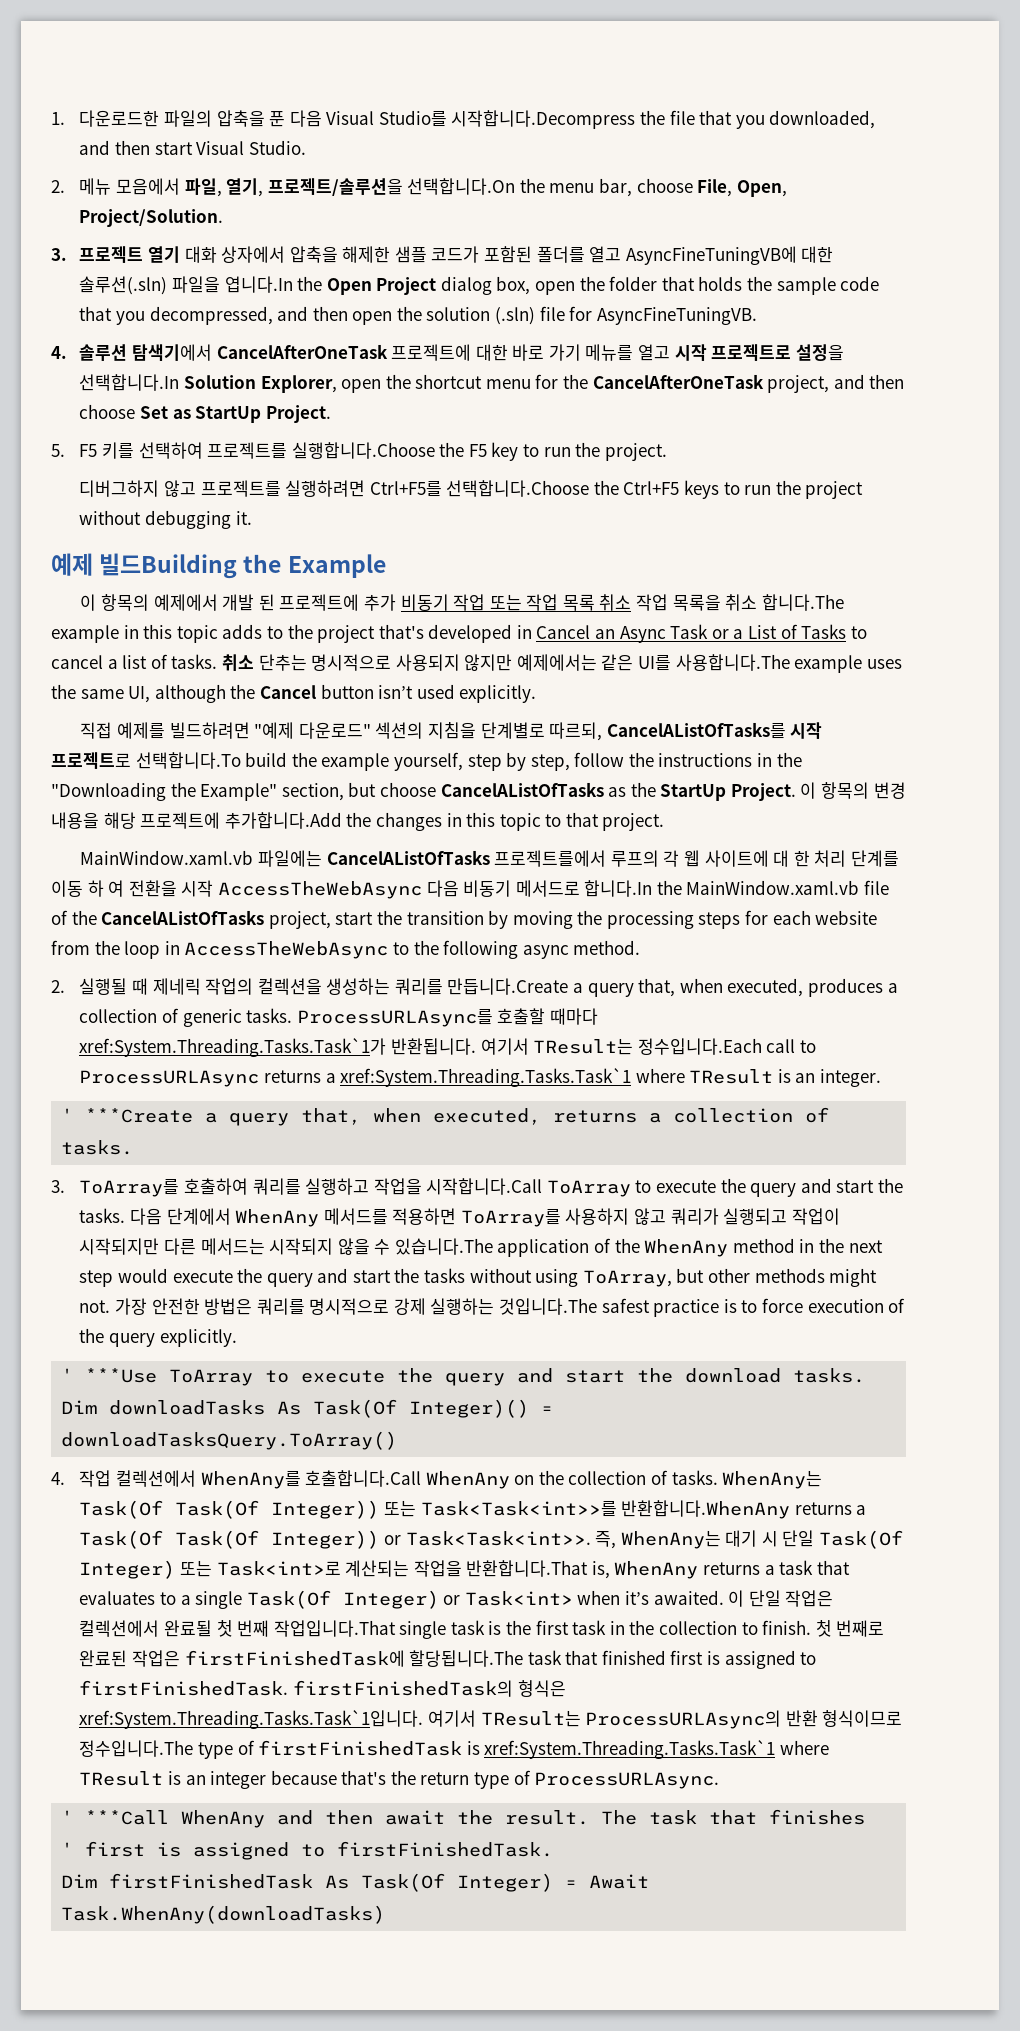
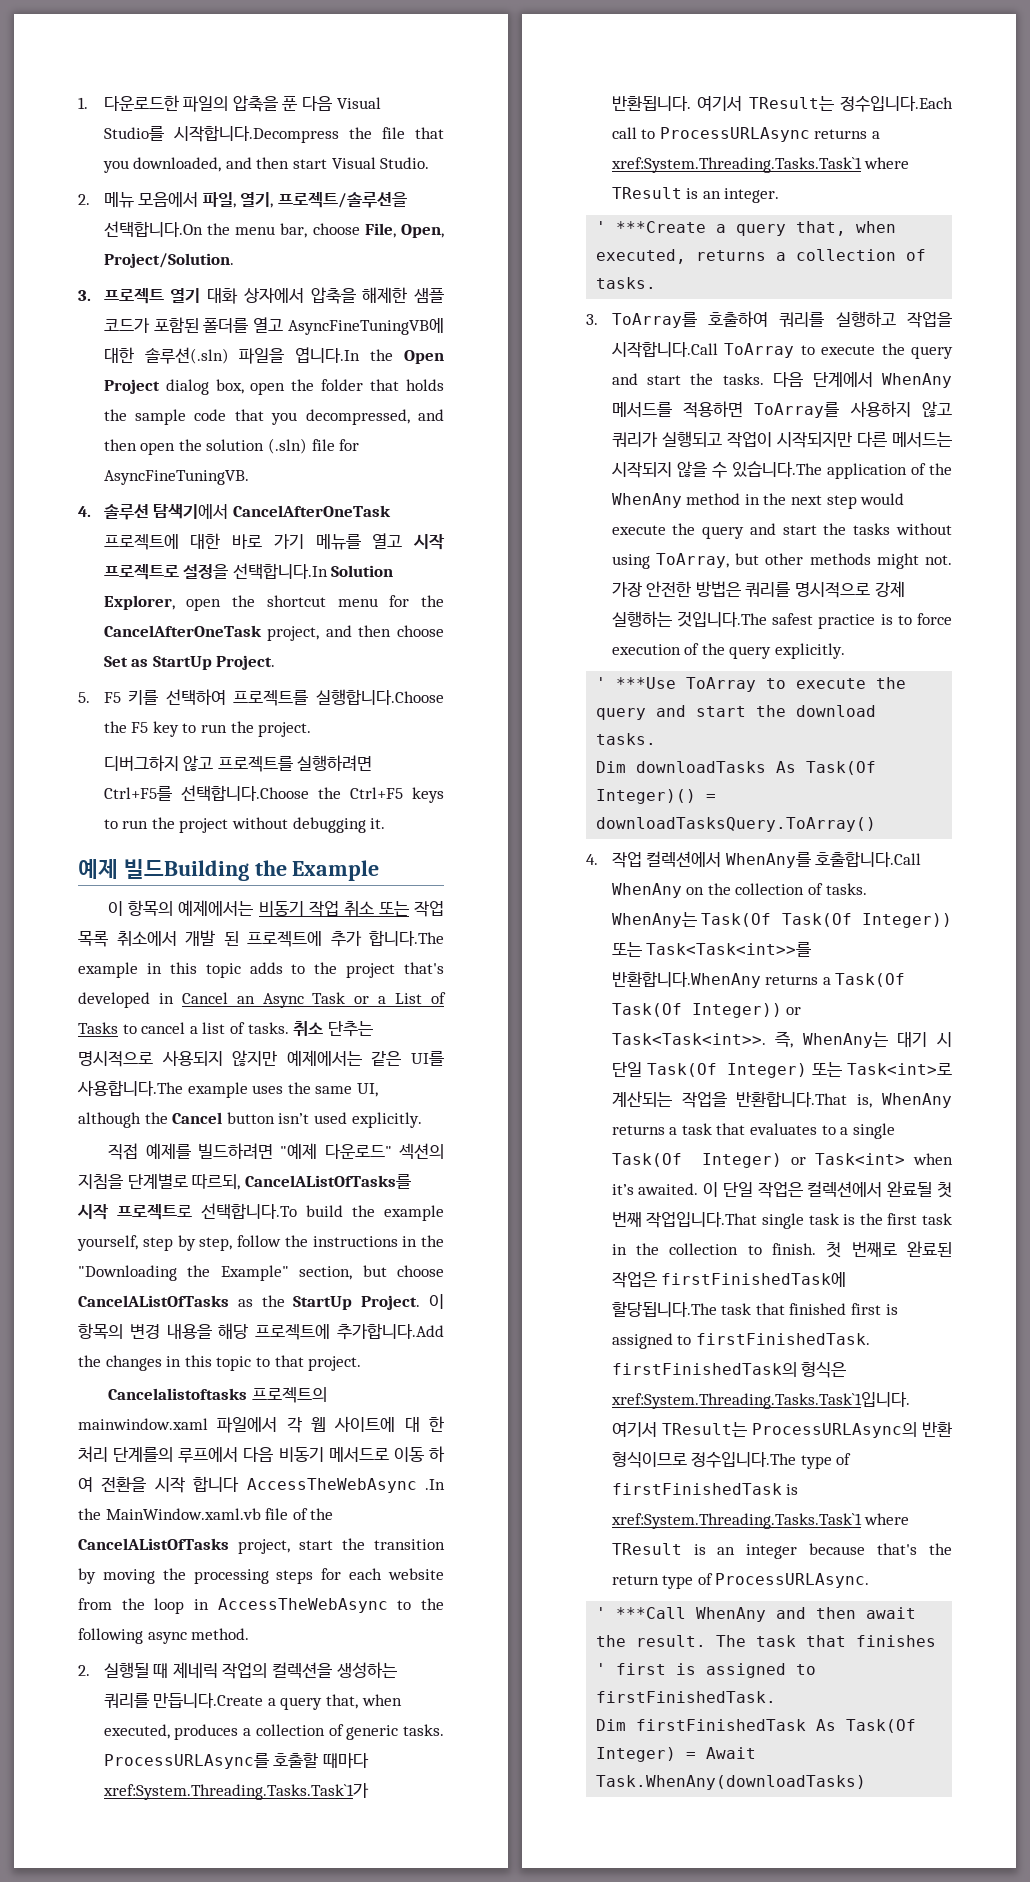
[153,594,758,611] 예제에서 개발 된 프로젝트에 추가 비동기 작업 또는 작업 목록 취소 작업 목록을 취소 -> [178,900,444,917] [78,930,362,947] 예제에서는 비동기 작업 취소 또는 작업 목록 취소에서 개발 된 프로젝트에 추가
[80,850,659,867] MainWindow.xaml.vb 파일에는 CancelAListOfTasks 프로젝트를에서 루프의 -> [108,1387,327,1403] [78,1417,278,1433] Cancelalistoftasks 프로젝트의 mainwindow.xaml 파일에서
[850,850,899,867] 단계를 -> [113,1447,389,1463] 단계를의 루프에서 다음 비동기 메서드로
[217,880,653,899] AccessTheWebAsync 다음 비동기 메서드로 합니다.In -> [193,1476,445,1493] 합니다 AccessTheWebAsync .In

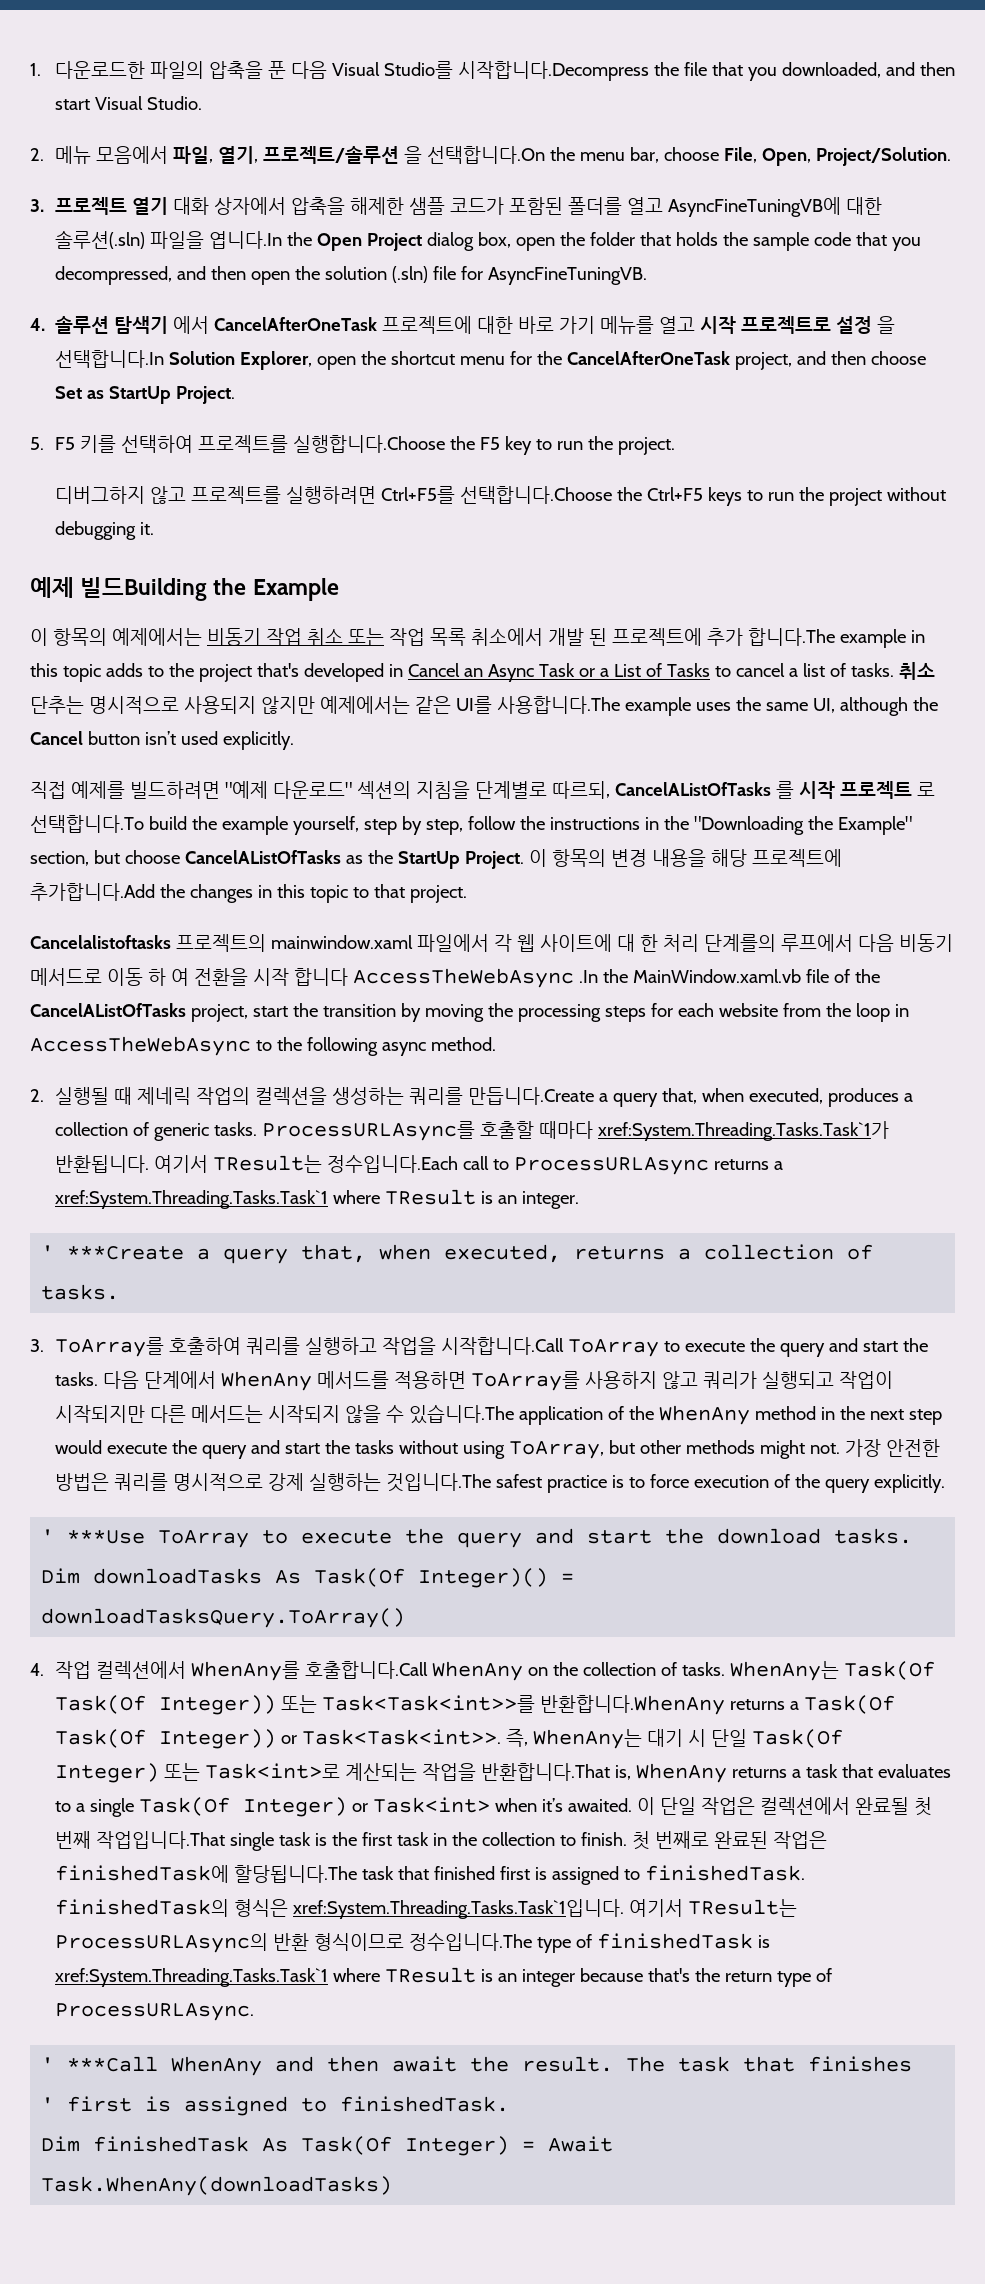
[278,192,408,208] 프로젝트/솔루션을 -> [262,146,422,164] 프로젝트/솔루션 을
[153,504,229,519] 탐색기에서 -> [113,316,209,334] 탐색기 에서
[183,564,229,579] 설정을 -> [835,316,895,334] 설정 을
[244,1174,411,1189] [77,1204,192,1220] CancelAListOfTasks를 시작 프로젝트로 -> [614,781,935,799] CancelAListOfTasks 를 시작 프로젝트 로
[661,1272,847,1287] firstFinishedTask에 -> [54,1865,229,1883] finishedTask에
[695,1333,870,1345] [611,1362,797,1377] firstFinishedTask. firstFinishedTask의 -> [644,1865,805,1881] [54,1899,229,1917] finishedTask. finishedTask의
[611,1483,782,1495] firstFinishedTask -> [596,1933,753,1949] finishedTask
[596,1691,777,1703] [596,1719,807,1731] firstFinishedTask. // Dim firstFinishedTask -> [340,2096,510,2112] [41,2136,250,2152] finishedTask. // Dim finishedTask

